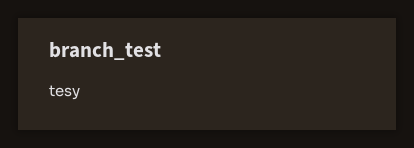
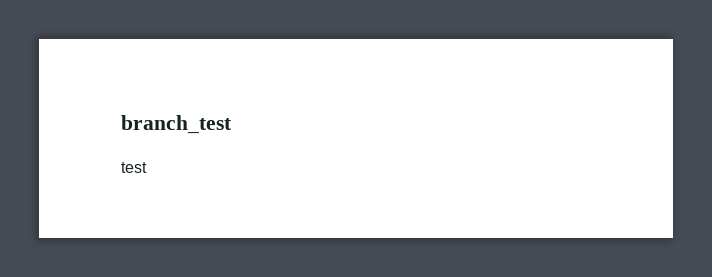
[49,85,80,100] tesy -> [121,162,147,173] test

